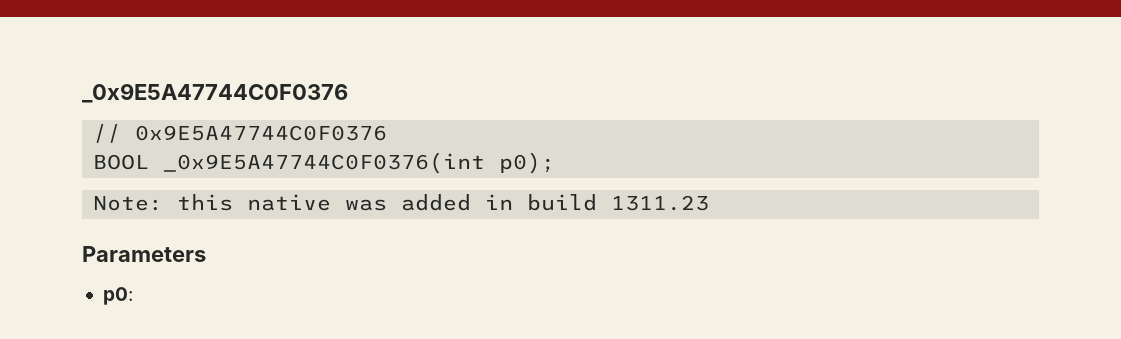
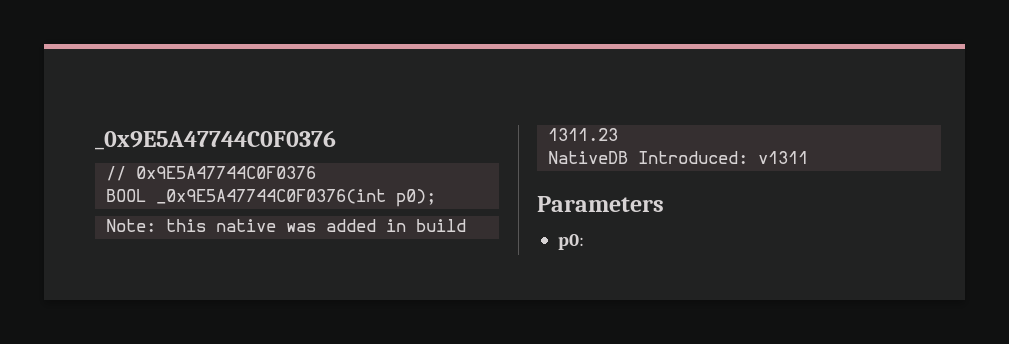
(710, 203) none -> [548,151,809,164] // NativeDB Introduced: v1311

